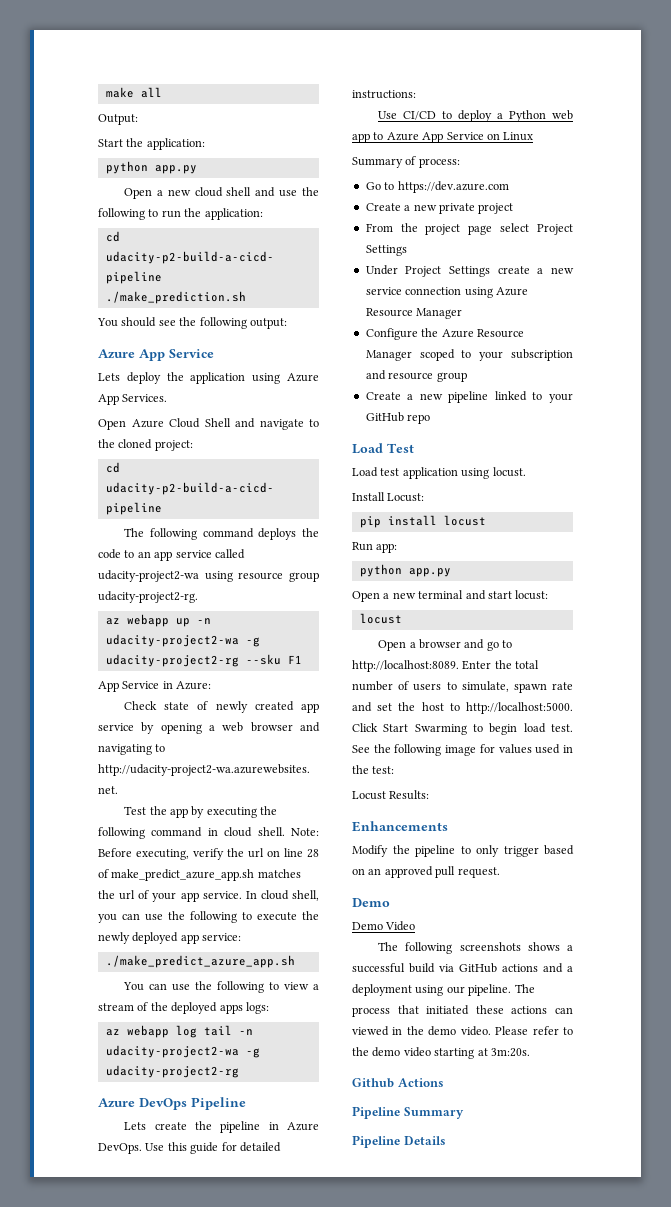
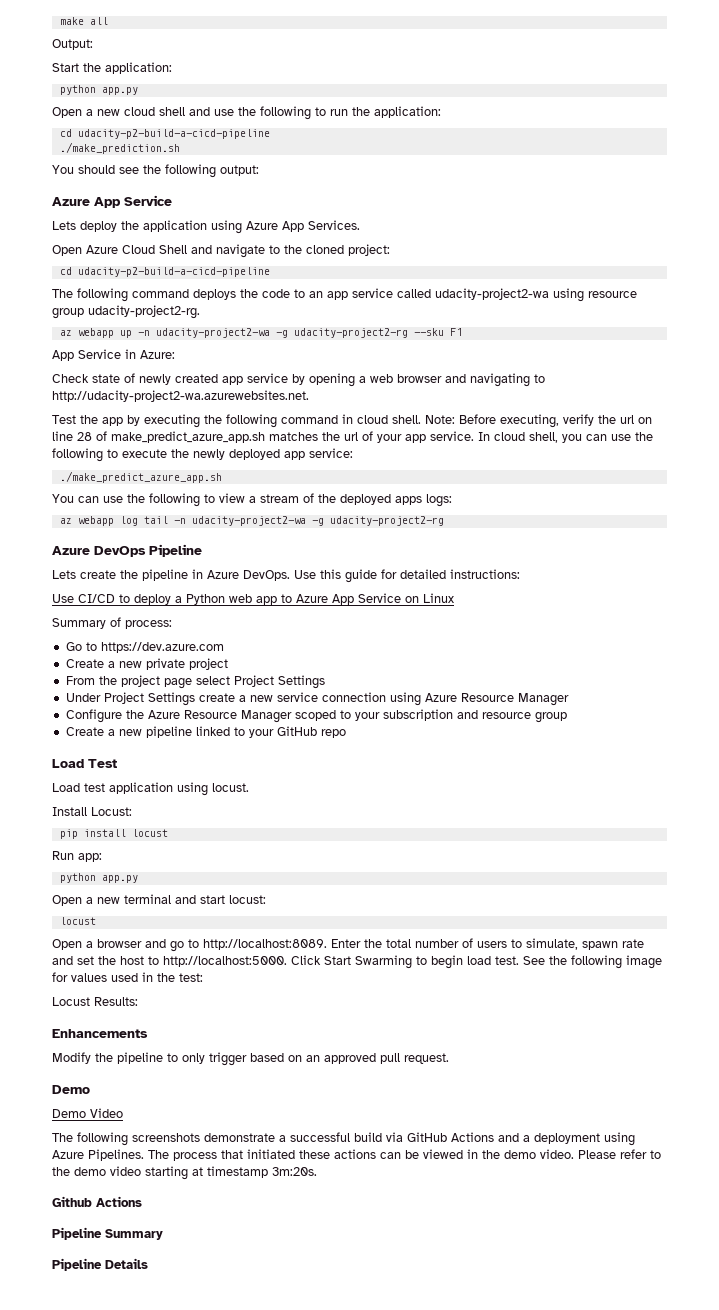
[527,942,560,951] shows -> [204,1133,275,1142] demonstrate
[502,964,538,972] actions -> [451,1132,494,1142] Actions
[446,984,512,996] our pipeline. -> [52,1149,144,1161] Azure Pipelines.
(573, 1010) none -> [405,1150,419,1159] be
(488, 1052) none -> [207,1166,268,1178] timestamp

